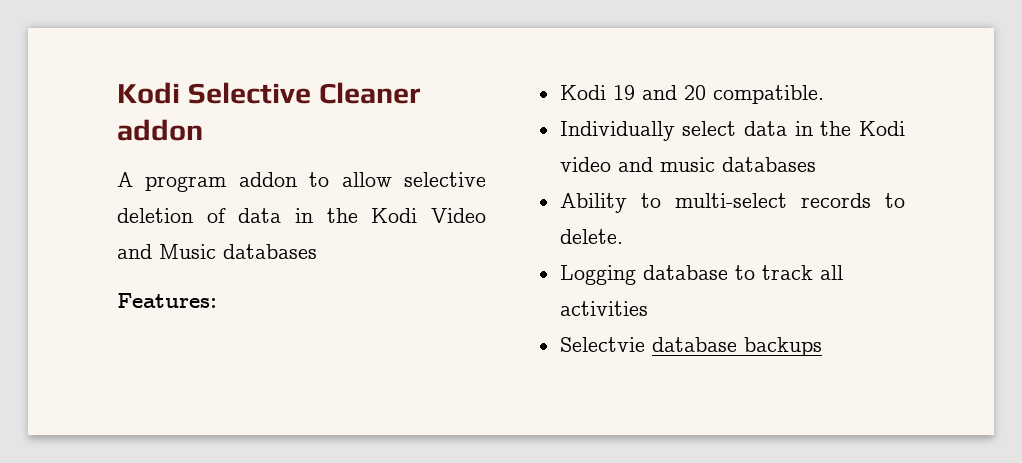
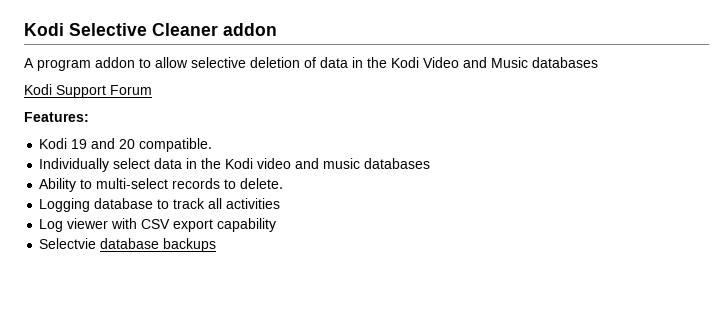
(317, 251) none -> [24,84,152,98] // Kodi Support Forum
(648, 308) none -> [39,218,277,232] // Log viewer with CSV export capability

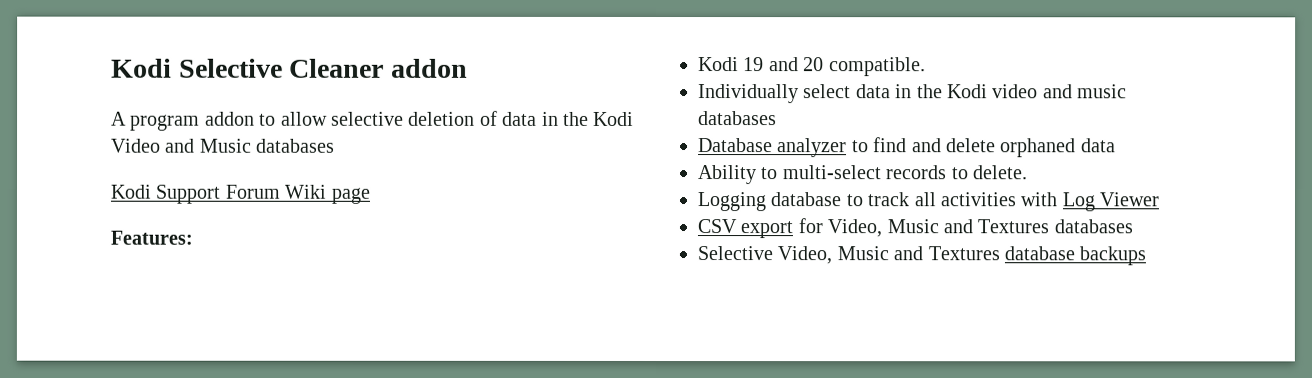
(152, 90) none -> [284,184,371,204] Wiki page
(431, 163) none -> [698,137,1116,158] // Database analyzer to find and delete orphaned data
[39,218,277,232] [39,238,97,249] // Log viewer with CSV export capability // Selectvie -> [1020,192,1160,212] [697,218,1133,239] [697,246,1000,265] with Log Viewer // CSV export for Video, Music and Textures databases // Selective Video, Music and Textures

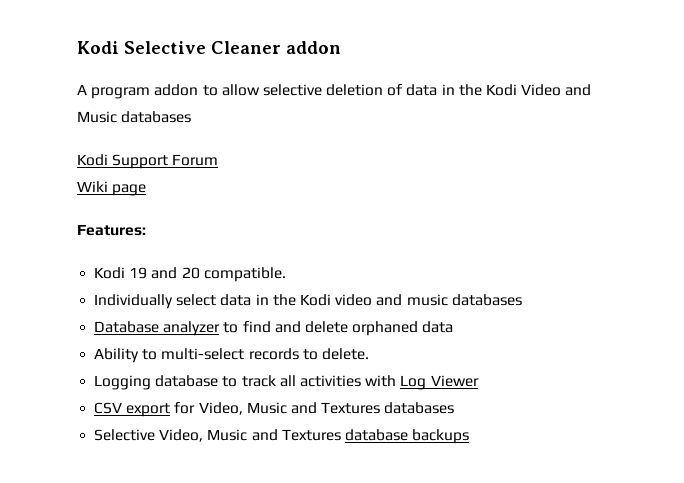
(281, 191) none -> (219, 160) //

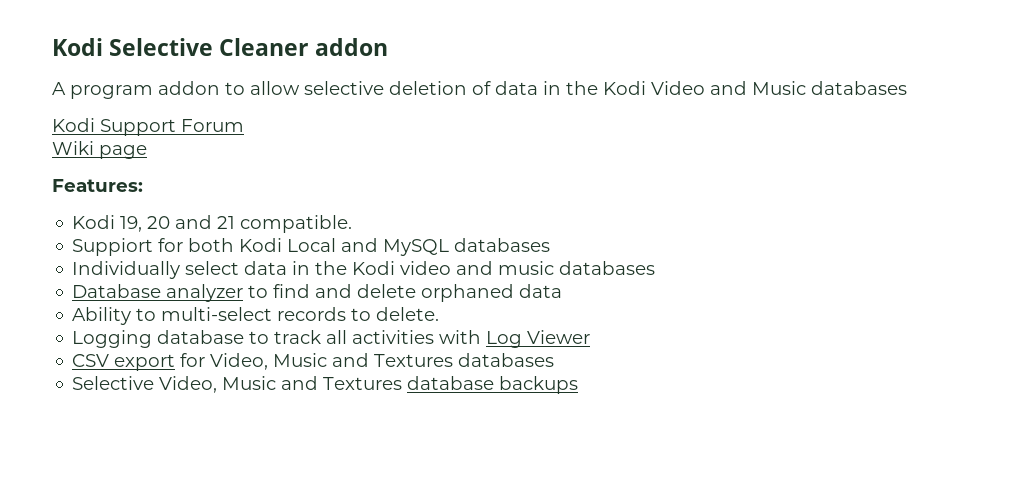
[129,267,286,282] 19 and 20 compatible. -> [120,215,353,233] [72,238,551,256] 19, 20 and 21 compatible. // Suppiort for both Kodi Local and MySQL databases

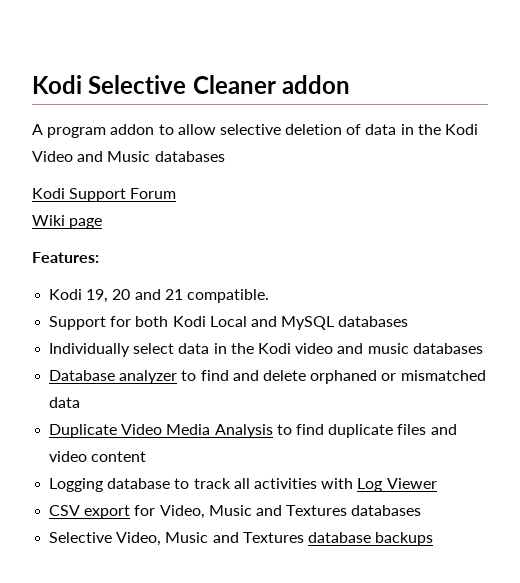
[72,238,154,256] Suppiort -> [49,316,107,330] Support
(515, 293) none -> [381,370,486,381] or mismatched
[72,307,440,325] Ability to multi-select records to delete. -> [49,424,457,438] [49,451,147,462] Duplicate Video Media Analysis to find duplicate files and video content

